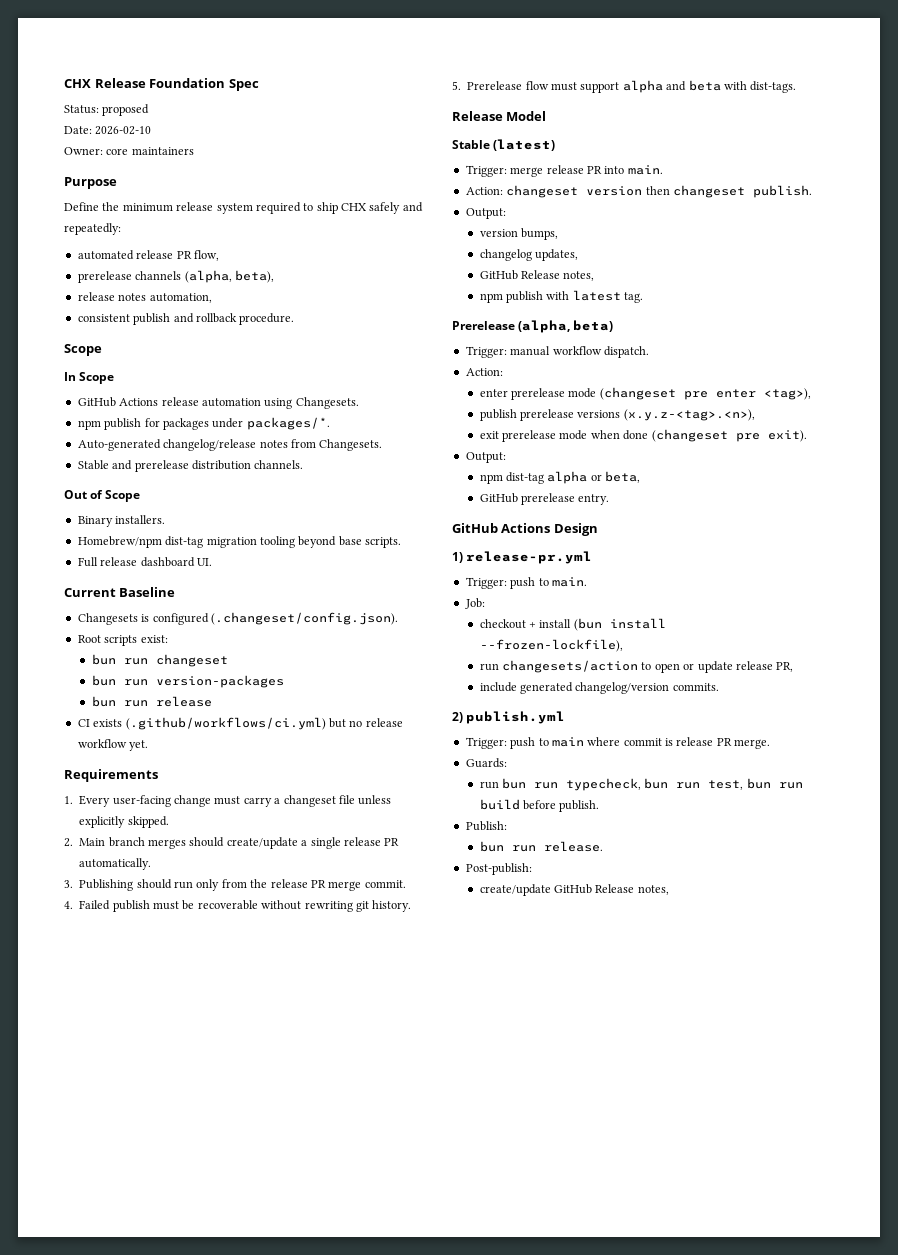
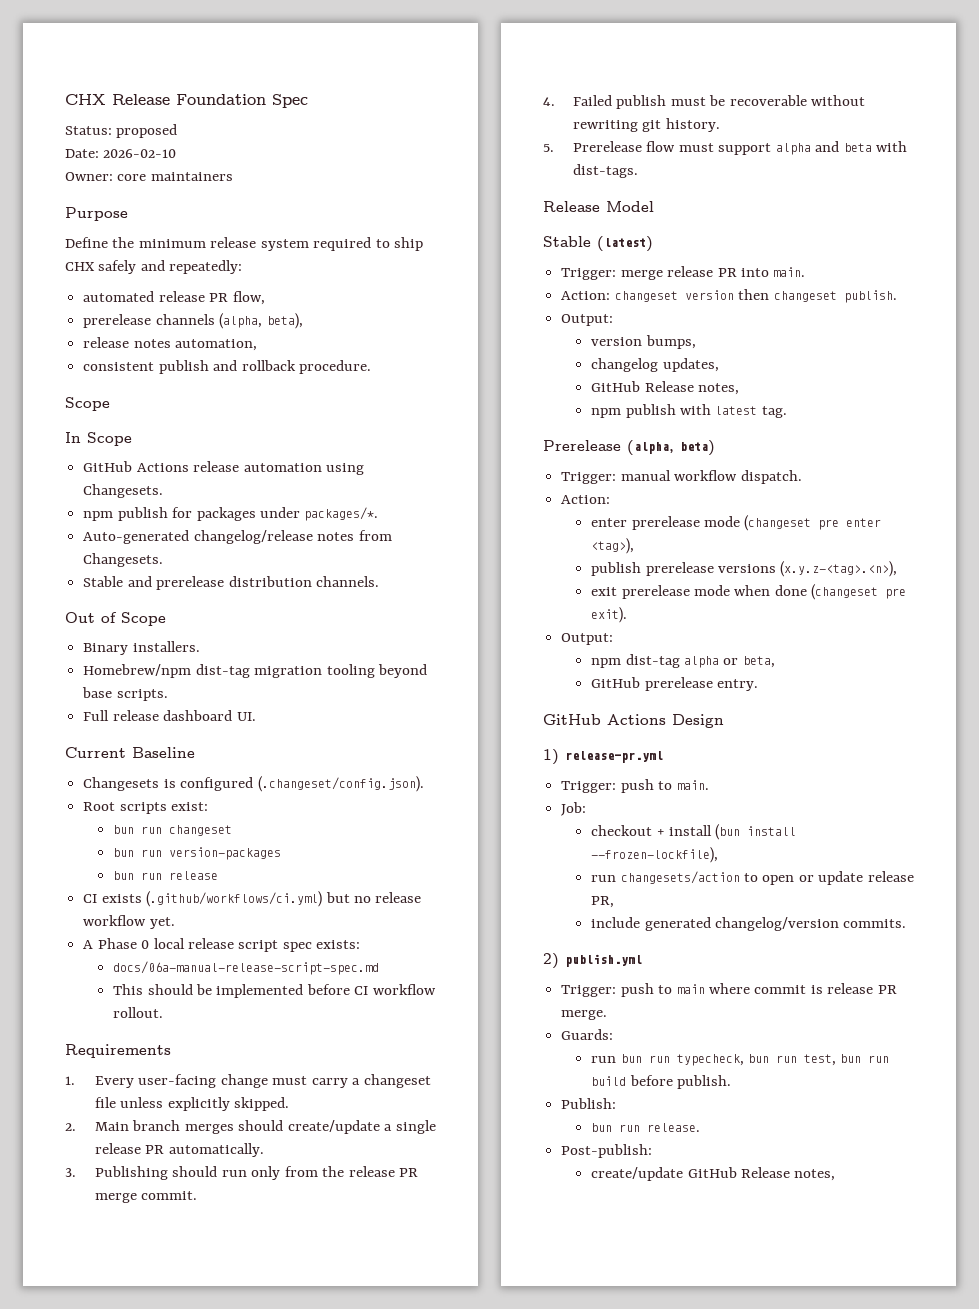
(149, 745) none -> [83,938,361,952] [113,961,380,975] [113,984,436,998] [113,1007,164,1018] // A Phase 0 local release script spec exists: // docs/06a-manual-release-script-spec.md // This should be implemented before CI workflow rollout.

